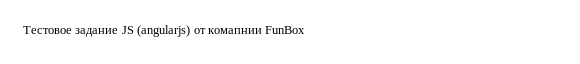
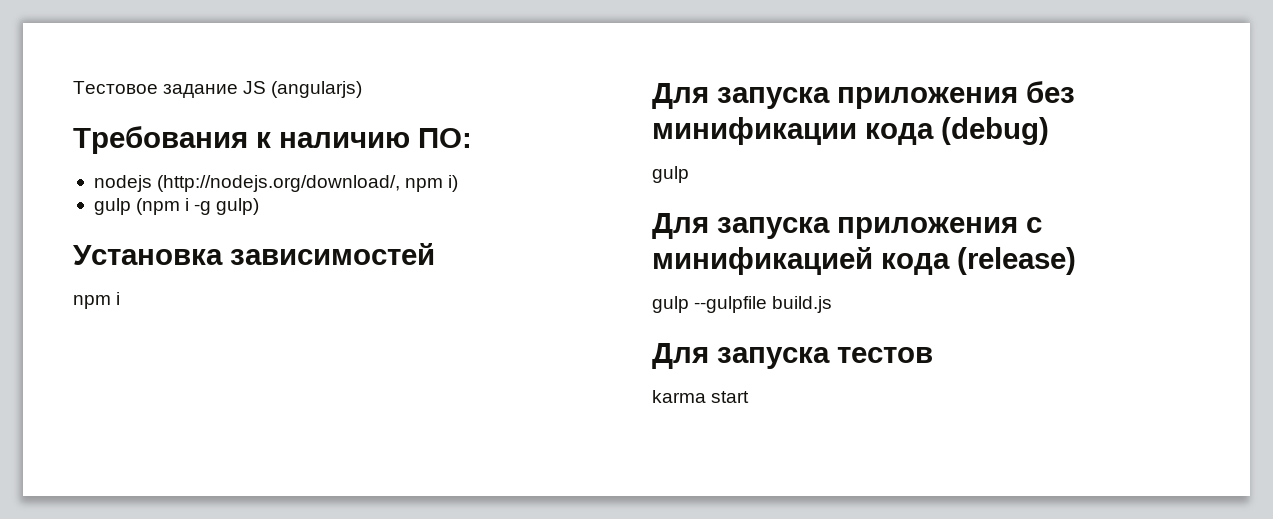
[193,26,306,34] от комапнии FunBox -> [73,126,472,154] [93,175,459,192] [93,198,260,215] [73,243,435,265] [73,292,121,309] [652,81,1075,109] [652,117,1049,145] [652,166,689,183] [652,213,1042,239] [652,247,1076,275] [652,296,833,313] [652,343,933,369] [652,390,750,403] // Требования к наличию ПО: // nodejs (http://nodejs.org/download/, npm i) // gulp (npm i -g gulp) // Установка зависимостей // npm i // Для запуска приложения без минификации кода (debug) // gulp // Для запуска приложения c минификацией кода (release) // gulp --gulpfile build.js // Для запуска тестов // karma start

